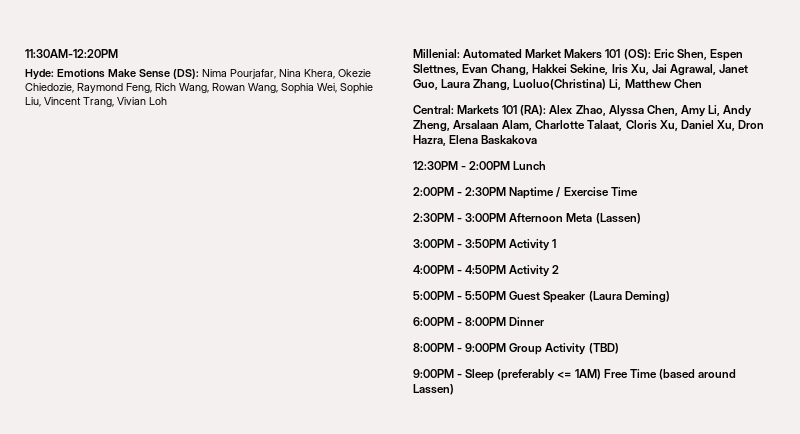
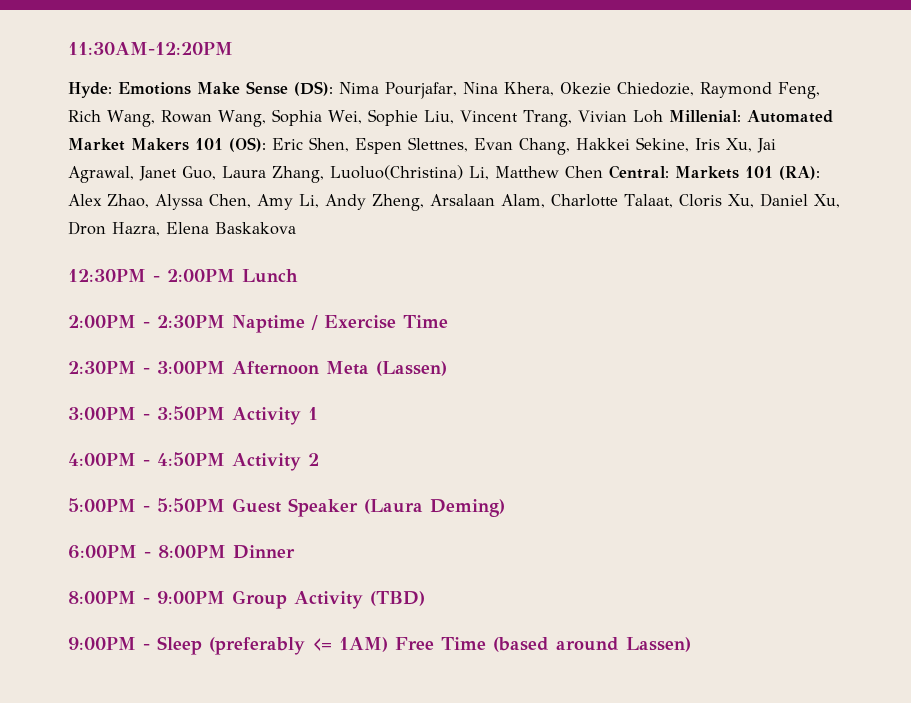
(167, 101) // -> (663, 116) none
(702, 83) // -> (603, 172) none

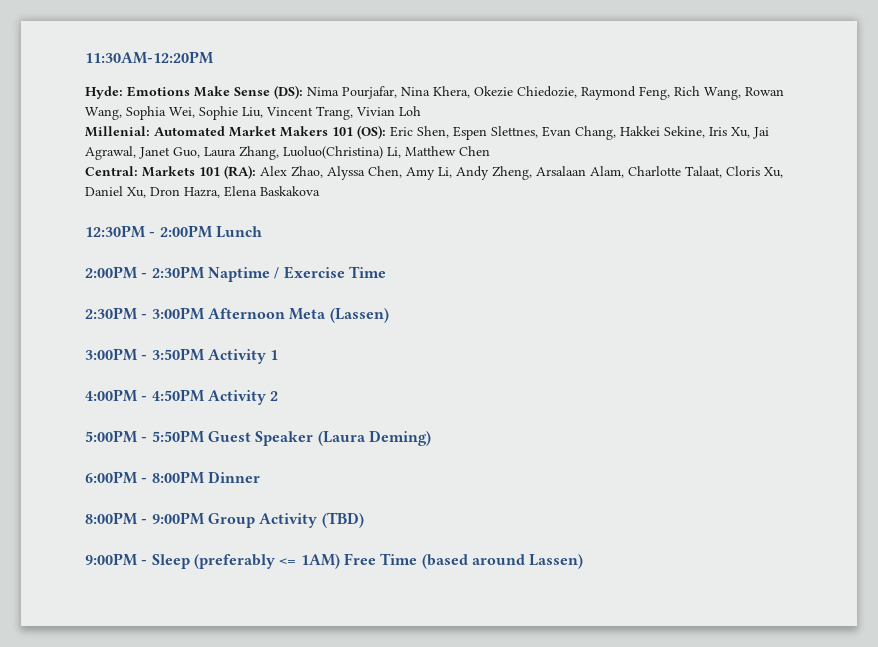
(663, 116) none -> (421, 111) //
(603, 172) none -> (490, 151) //

